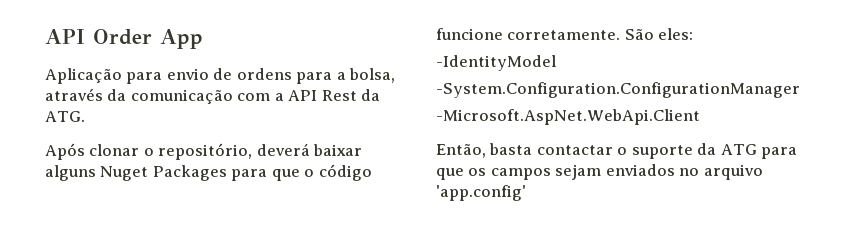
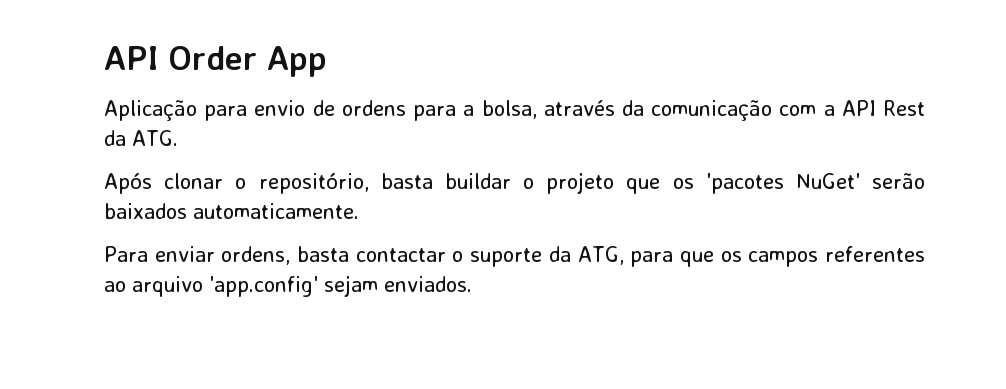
[256,143,363,156] [45,164,372,181] [436,28,694,40] [436,55,556,71] [436,82,800,98] [436,109,700,125] [436,144,486,158] deverá baixar alguns Nuget Packages para que o código funcione corretamente. São eles: // -IdentityModel // -System.Configuration.ConfigurationManager // -Microsoft.AspNet.WebApi.Client // Então, -> [380,172,925,194] [104,203,359,219] [104,246,291,265] basta buildar o projeto que os 'pacotes NuGet' serão baixados automaticamente. // Para enviar ordens,
[720,144,757,155] ATG -> [577,246,624,265] ATG,
[555,164,763,180] [436,185,526,201] sejam enviados no arquivo 'app.config' -> [825,246,926,262] [104,275,472,297] referentes ao arquivo 'app.config' sejam enviados.

